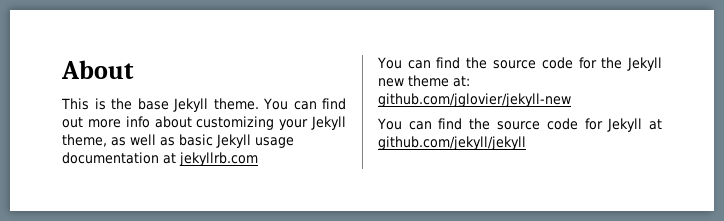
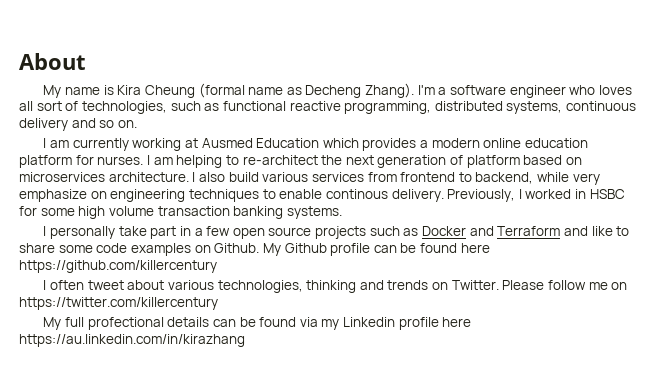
[61,98,346,112] [62,116,346,130] [62,134,294,148] [62,152,258,166] [377,57,662,71] [378,75,470,87] [378,93,571,107] [377,118,662,132] [378,136,526,150] This is the base Jekyll theme. You can find out more info about customizing your Jekyll theme, as well as basic Jekyll usage documentation at jekyllrb.com // You can find the source code for the Jekyll new theme at: github.com/jglovier/jekyll-new // You can find the source code for Jekyll at github.com/jekyll/jekyll -> [43,83,632,98] [19,101,637,114] [19,118,137,131] [43,138,589,151] [19,155,583,168] [19,172,600,185] [19,189,625,202] [19,206,342,219] [43,226,630,239] [19,243,490,256] [19,260,217,273] [43,280,628,293] [19,297,218,310] [43,317,472,330] [19,334,245,347] My name is Kira Cheung (formal name as Decheng Zhang). I'm a software engineer who loves all sort of technologies, such as functional reactive programming, distributed systems, continuous delivery and so on. // I am currently working at Ausmed Education which provides a modern online education platform for nurses. I am helping to re-architect the next generation of platform based on microservices architecture. I also build various services from frontend to backend, while very emphasize on engineering techniques to enable continous delivery. Previously, I worked in HSBC for some high volume transaction banking systems. // I personally take part in a few open source projects such as Docker and Terraform and like to share some code examples on Github. My Github profile can be found here https://github.com/killercentury // I often tweet about various technologies, thinking and trends on Twitter. Please follow me on https://twitter.com/killercentury // My full profectional details can be found via my Linkedin profile here https://au.linkedin.com/in/kirazhang

